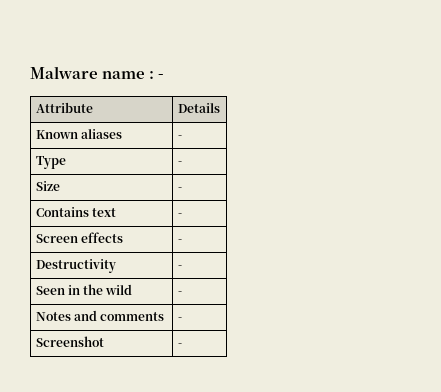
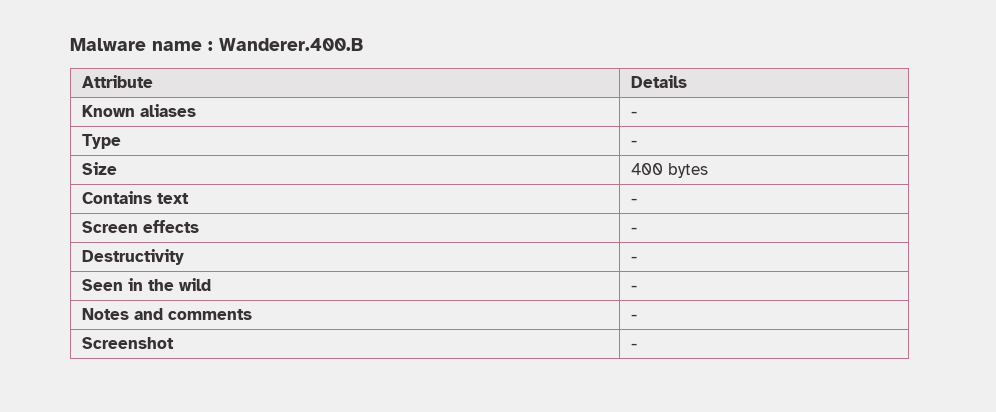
[158,74,165,79] - -> [219,38,363,51] Wanderer.400.B
[177,187,182,191] - -> [631,163,709,178] 400 bytes

